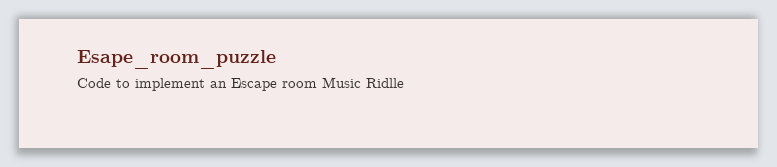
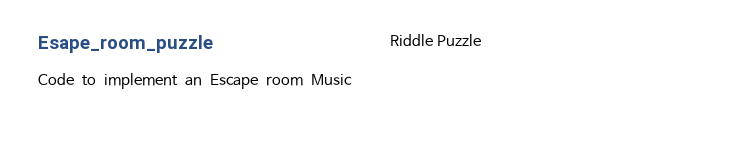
[366,78,404,88] Ridlle -> [390,34,481,46] Riddle Puzzle

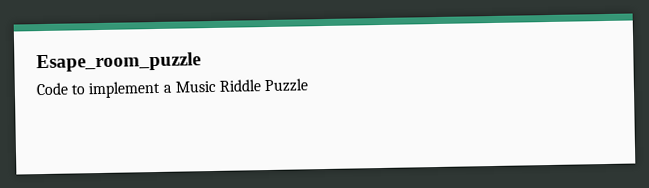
[185,74,303,89] an Escape room -> [162,84,172,93] a

